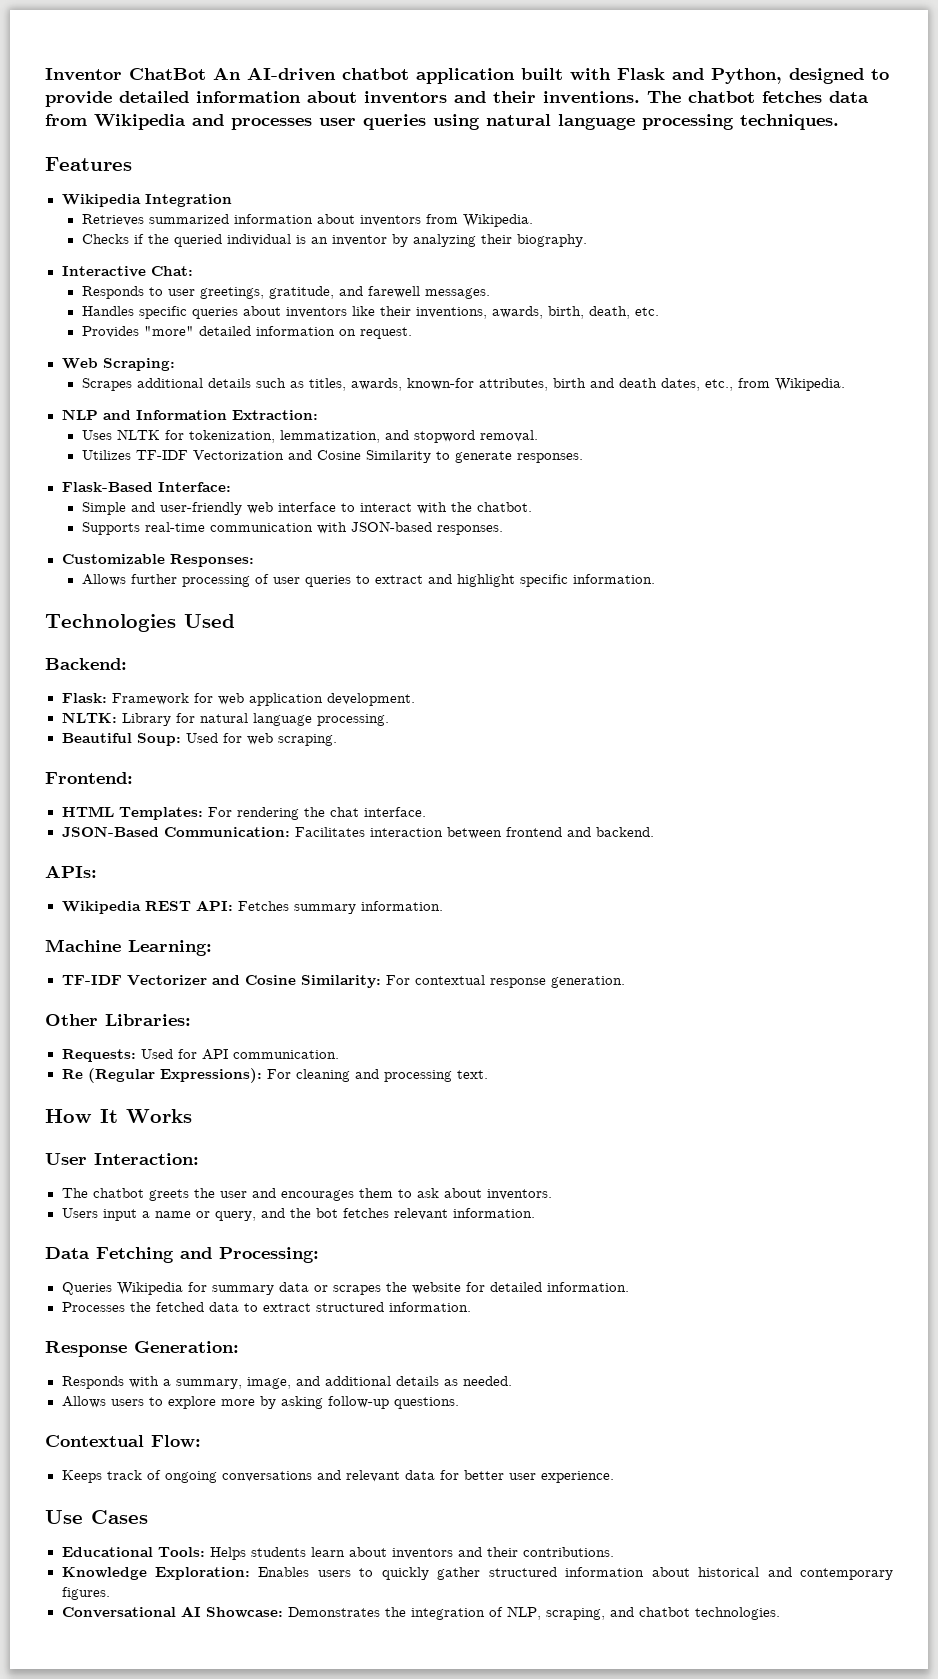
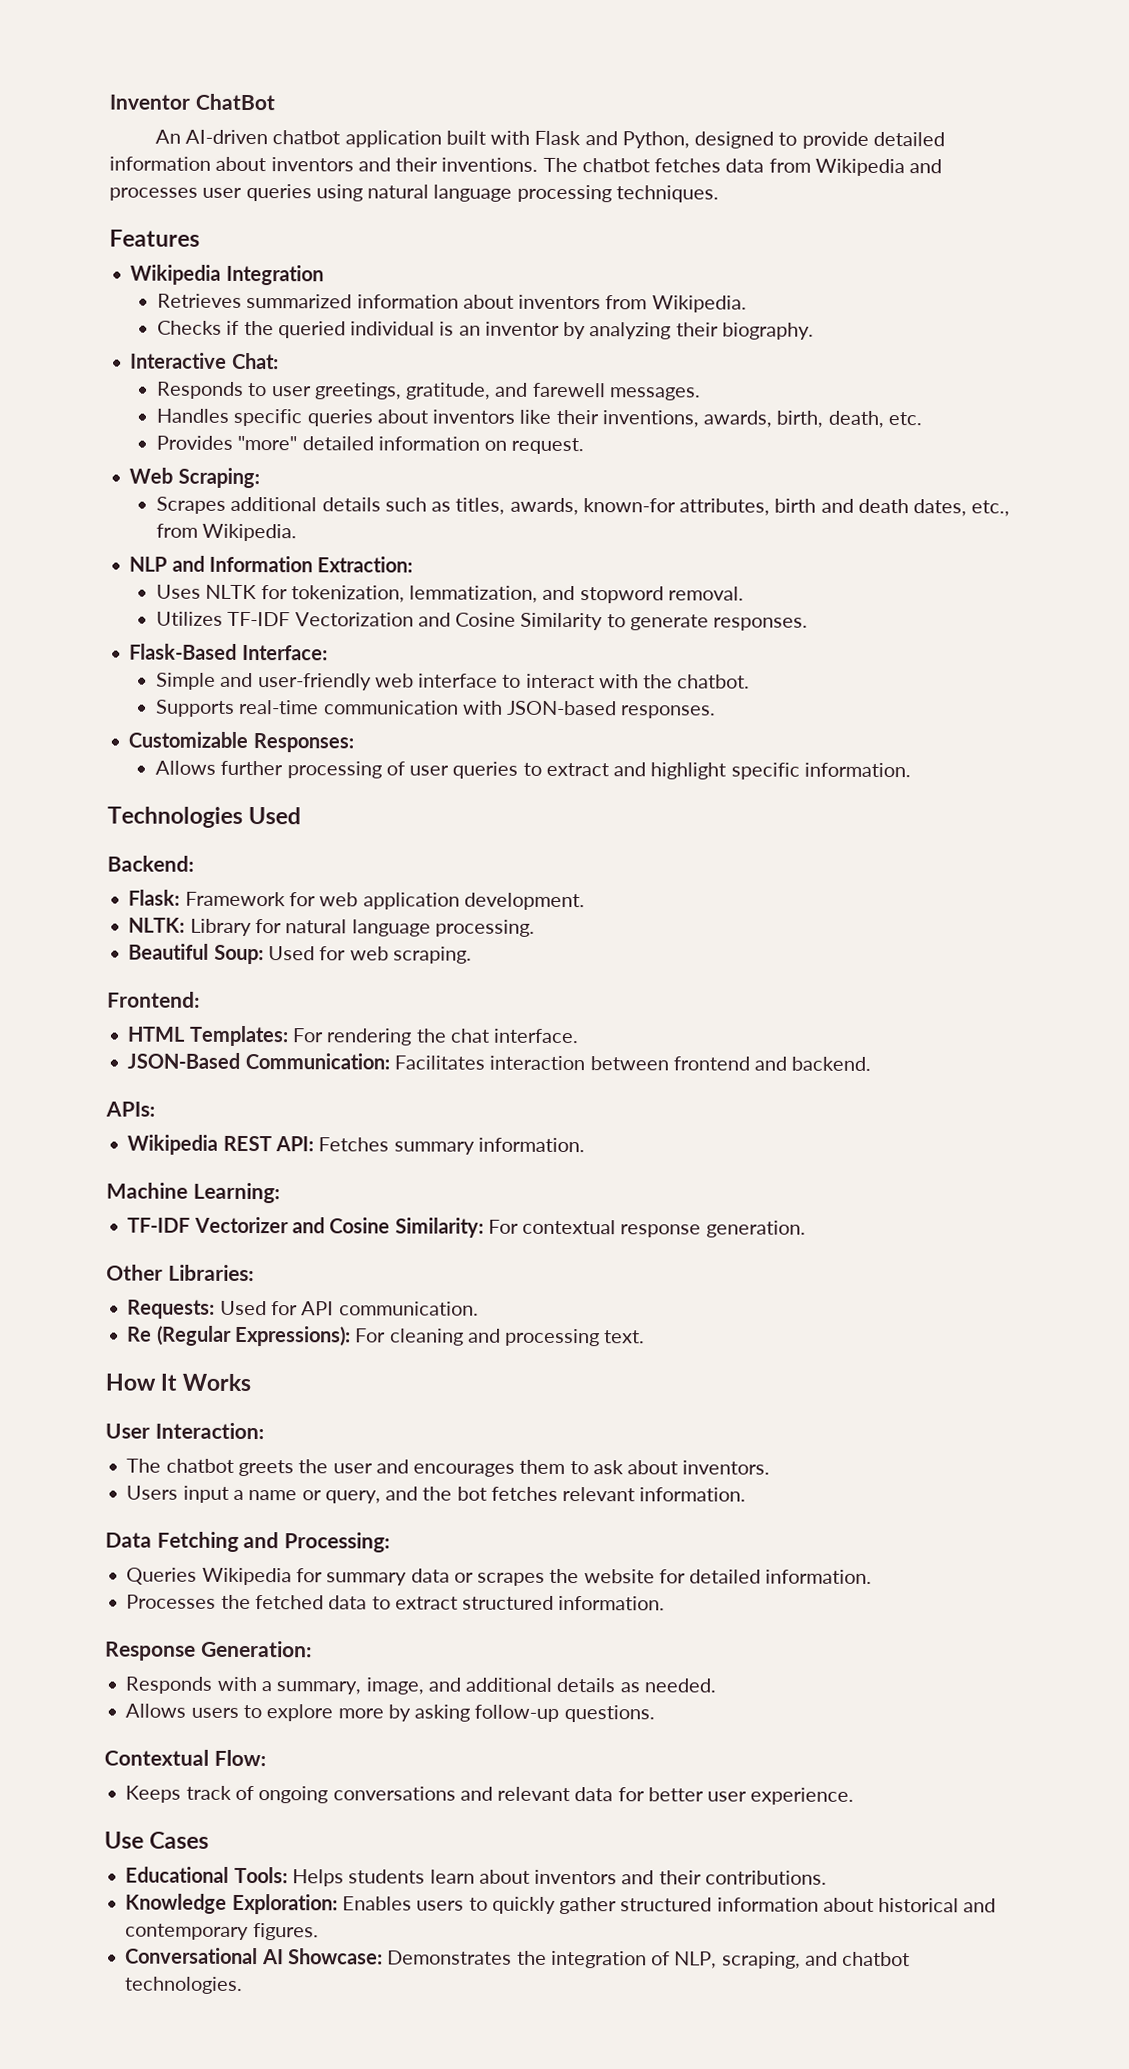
(206, 74) none -> (275, 102) //

